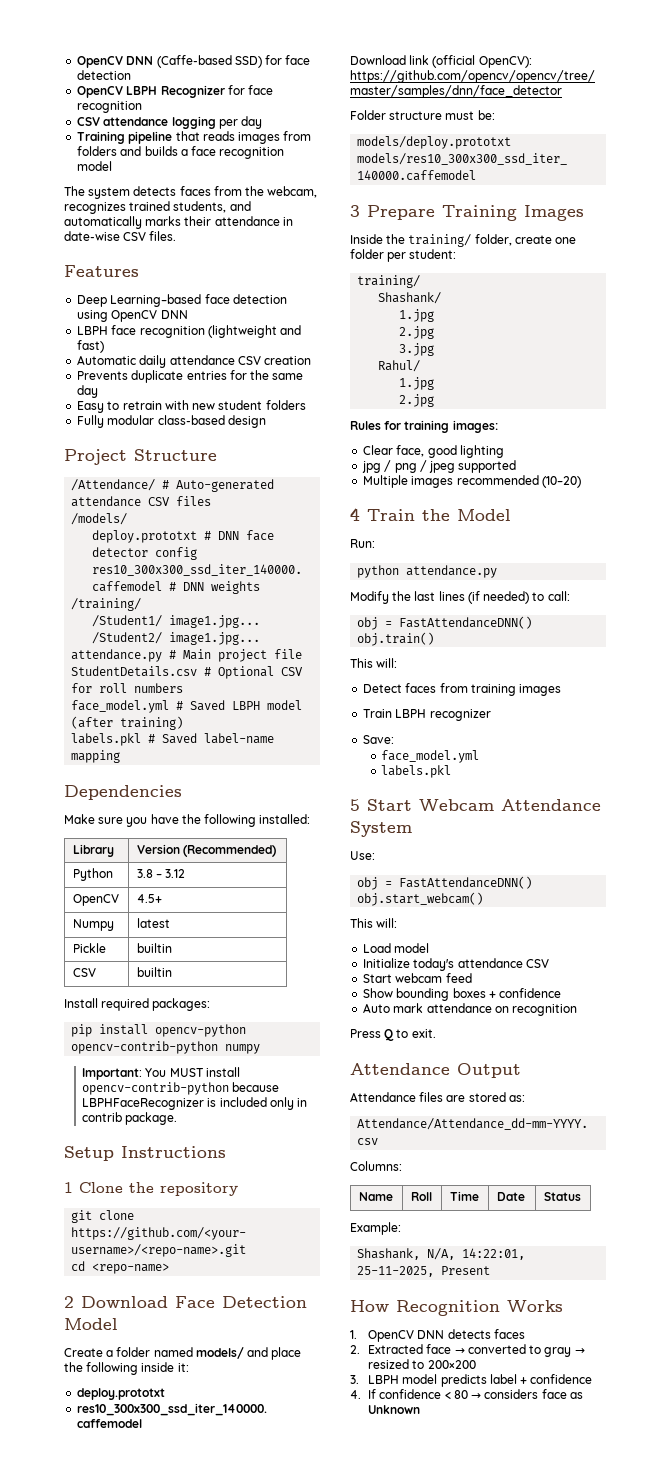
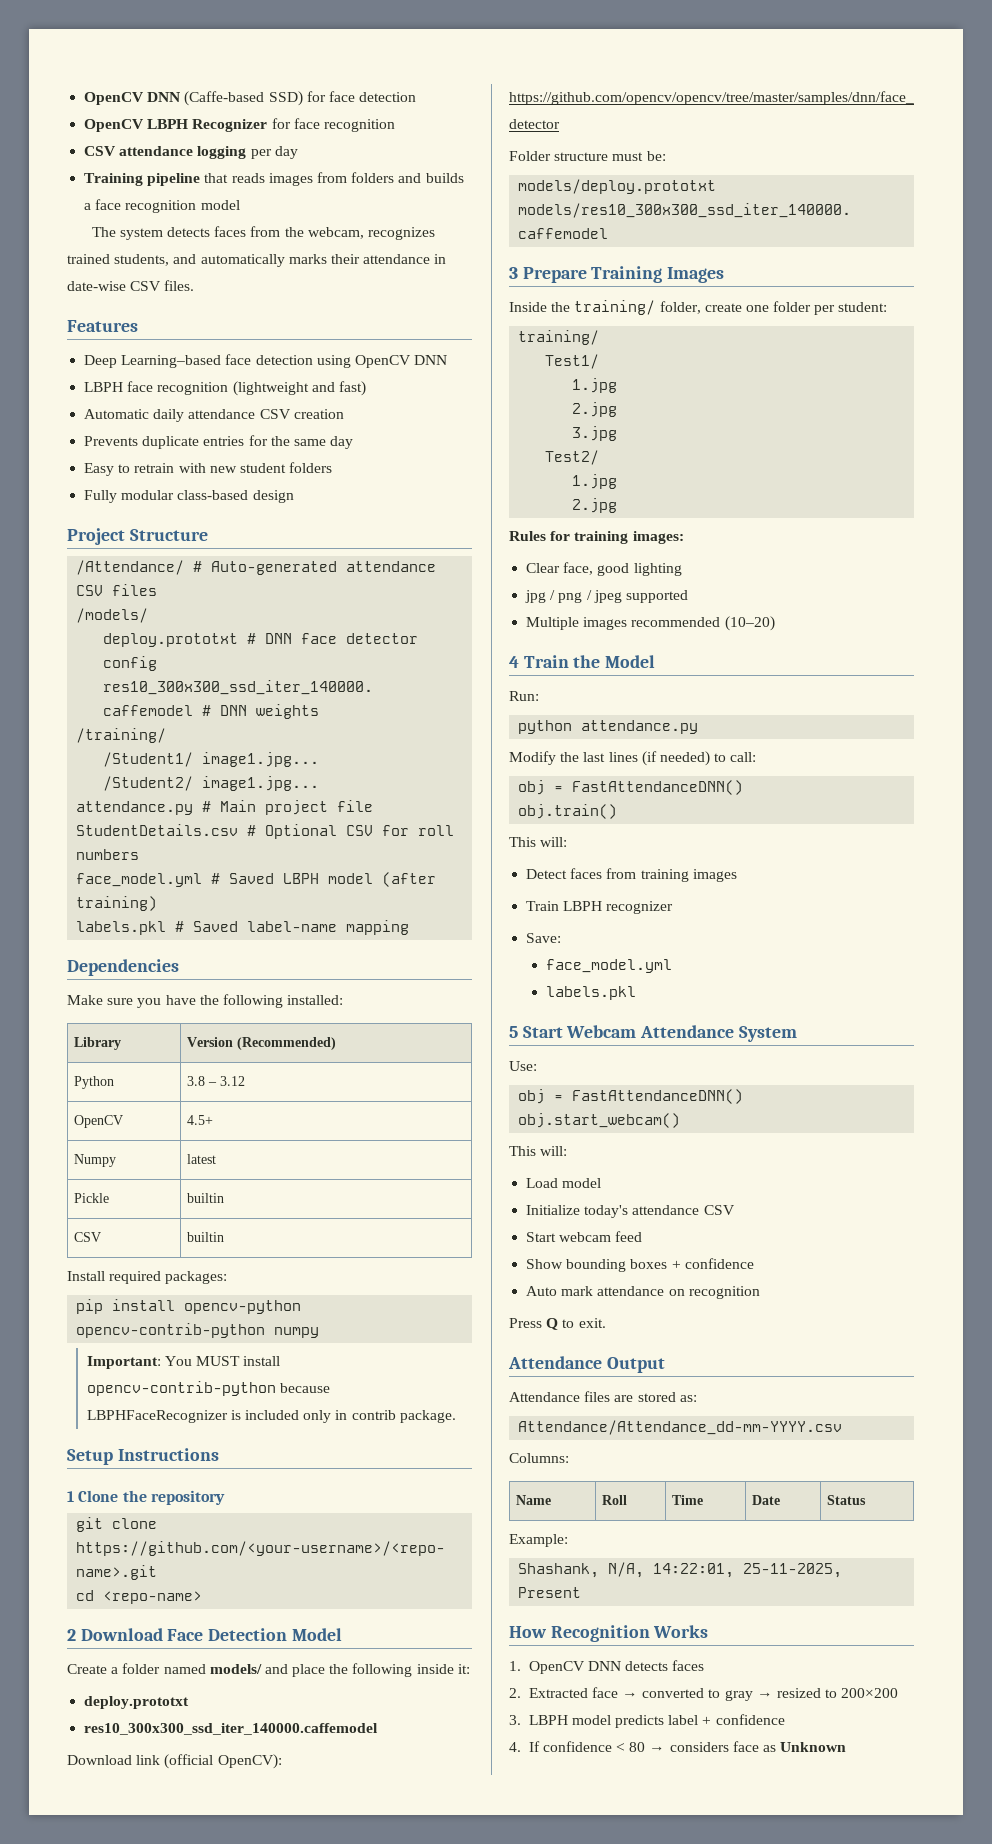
[378,292,442,304] Shashank/ -> [545,354,600,369] Test1/
[378,360,421,372] Rahul/ -> [545,450,600,465] Test2/

